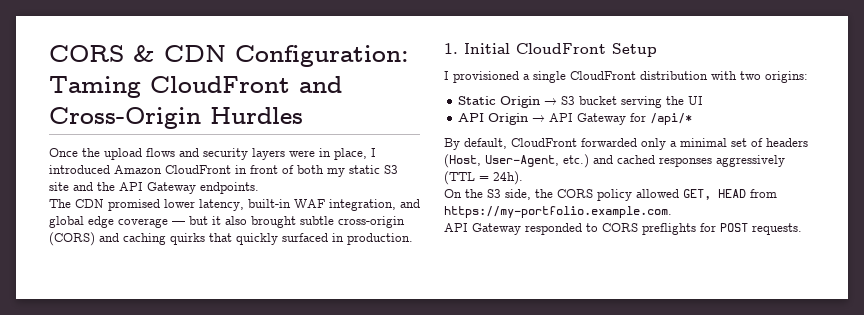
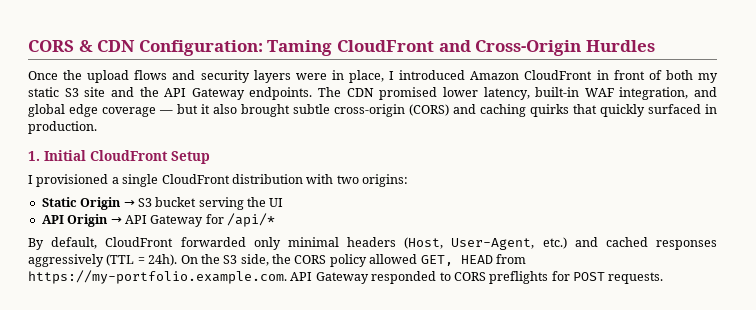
(259, 188) // -> (313, 93) none
[670,138,763,147] a minimal set of -> [287,237,339,247] minimal
(523, 178) // -> (178, 260) none
(672, 212) // -> (287, 277) none

